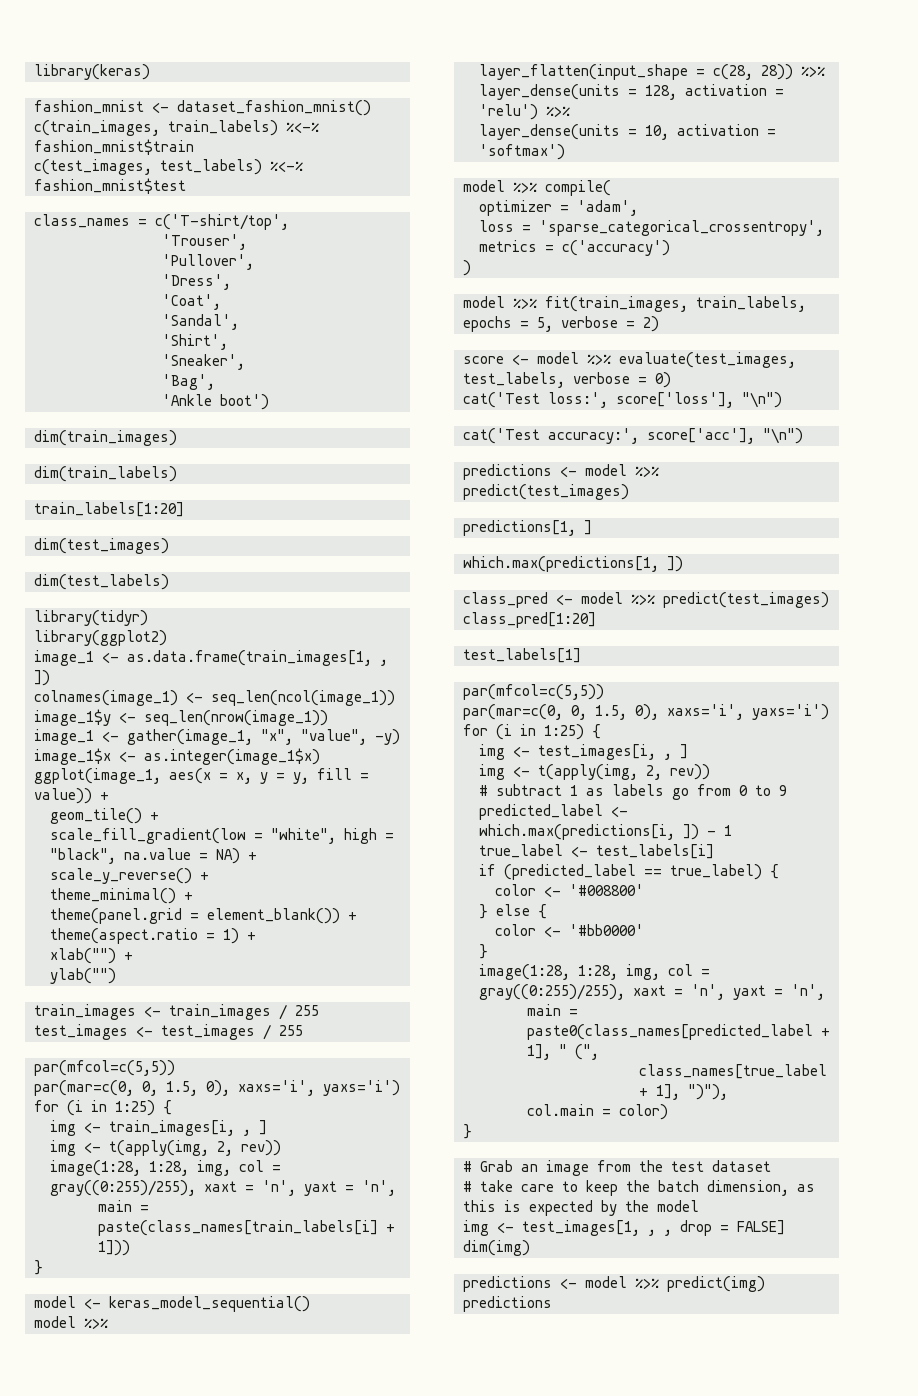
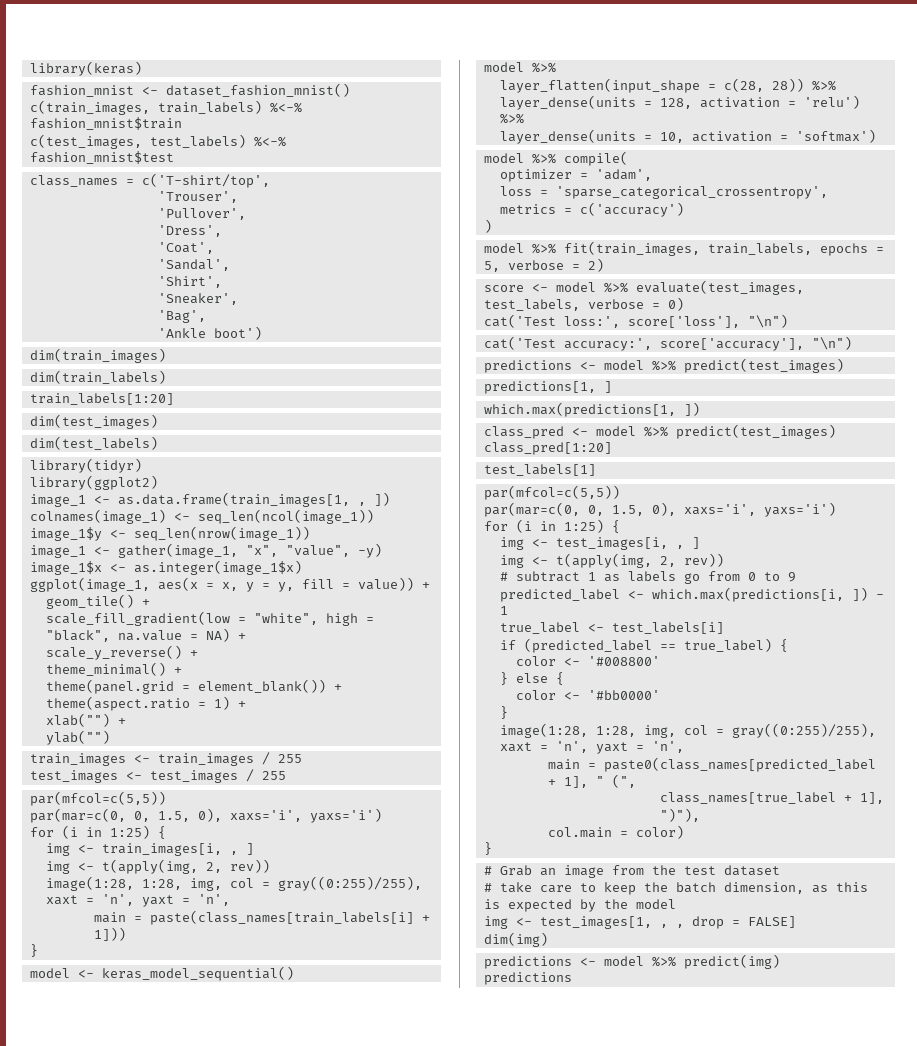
[647,428,755,444] score['acc'], -> [659,338,804,351] score['accuracy'],

